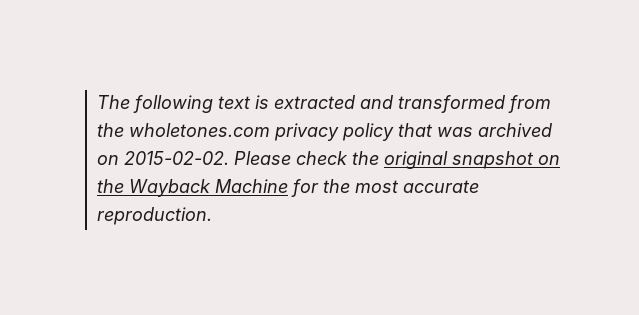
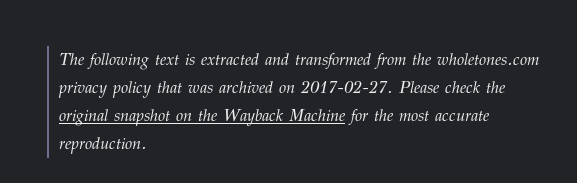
[124,151,230,165] 2015-02-02. -> [299,80,393,93] 2017-02-27.

